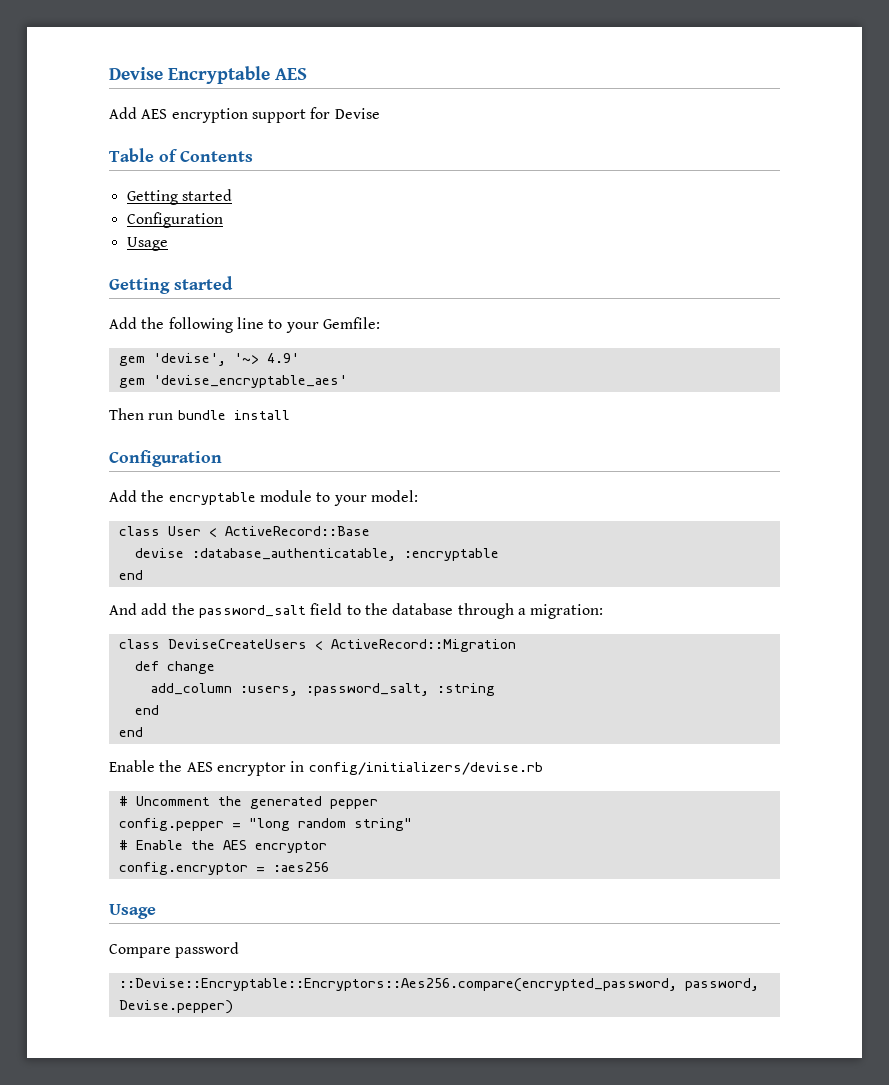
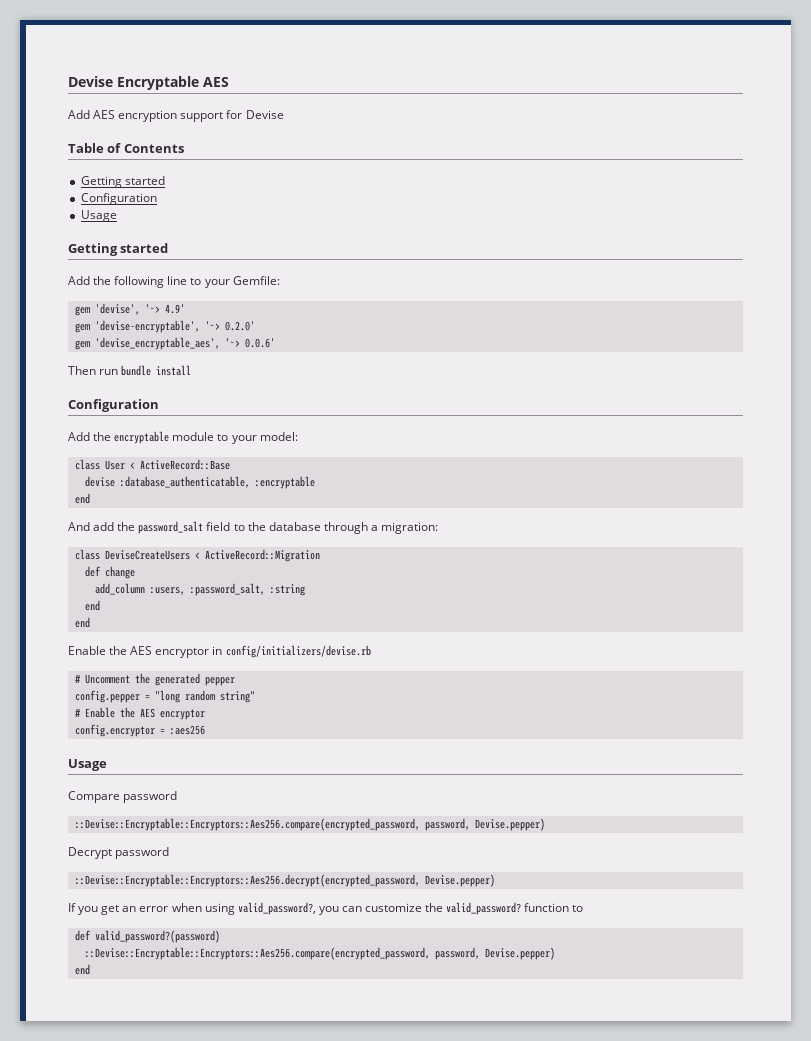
[152,375,347,388] 'devise_encryptable_aes' -> [94,320,255,333] [74,337,275,350] 'devise-encryptable', '~> 0.2.0' // gem 'devise_encryptable_aes', '~> 0.0.6'
(233, 1007) none -> [68,847,170,859] [74,874,495,887] [68,902,584,915] [74,930,220,943] [84,947,555,960] [74,964,90,975] // Decrypt password // ::Devise::Encryptable::Encryptors::Aes256.decrypt(encrypted_password, Devise.pepper) // If you get an error when using valid_password?, you can customize the valid_password? function to // def valid_password?(password) // ::Devise::Encryptable::Encryptors::Aes256.compare(encrypted_password, password, Devise.pepper) // end

